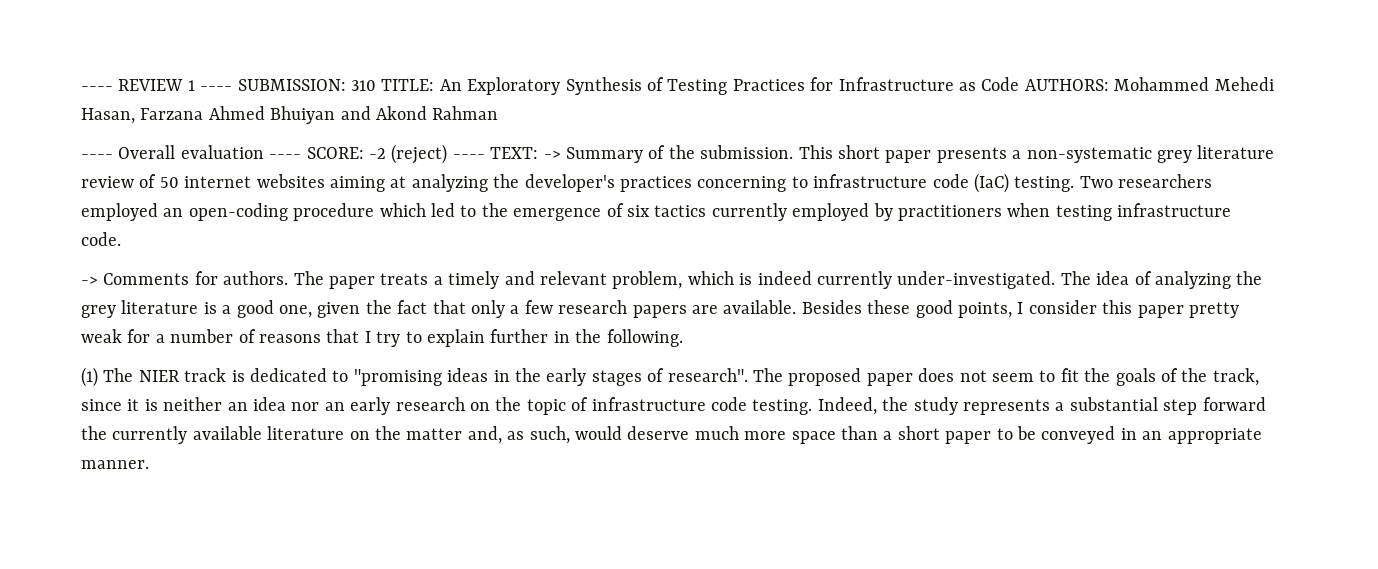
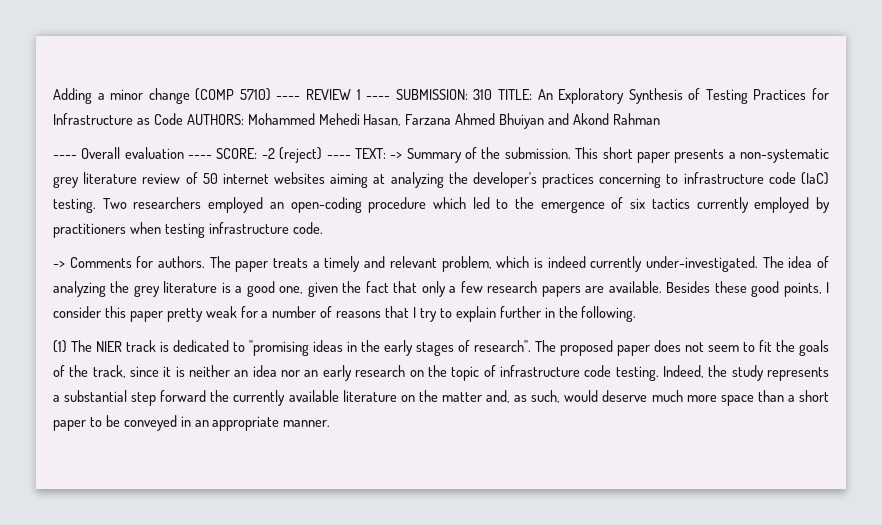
(81, 88) none -> [53,88,271,104] Adding a minor change (COMP 5710)

